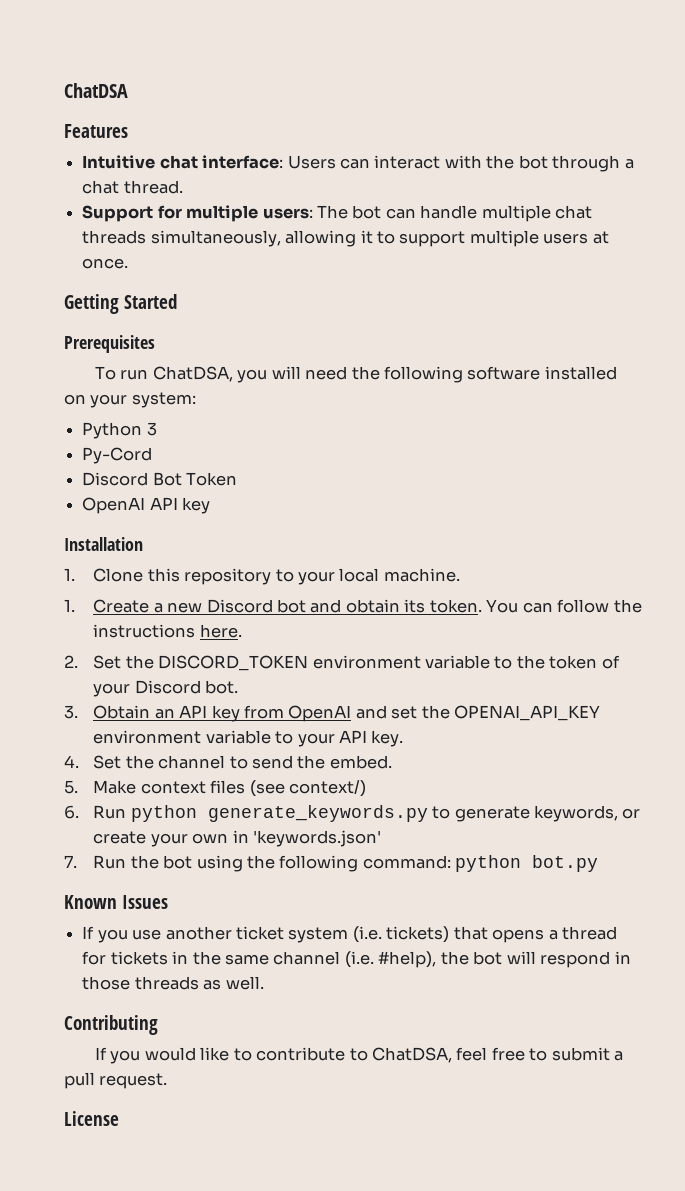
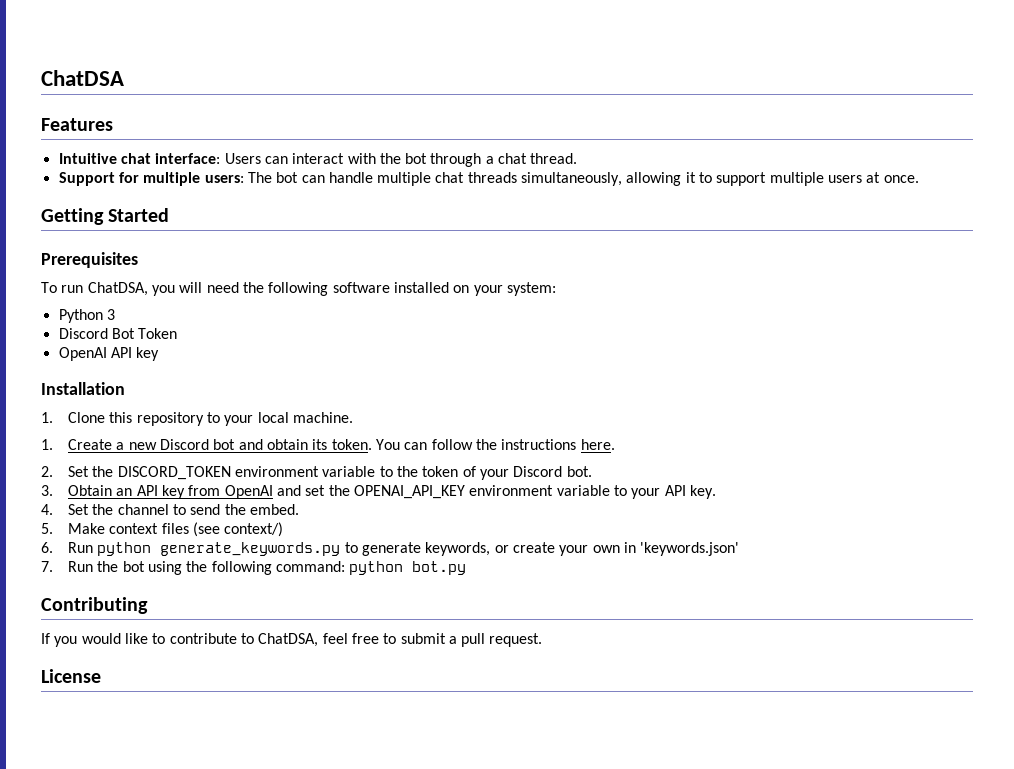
[82,447,153,464] // Py-Cord -> (115, 314) none
[64,895,168,909] [82,926,618,943] [82,951,631,968] [82,976,264,990] // Known Issues // If you use another ticket system (i.e. tickets) that opens a thread for tickets in the same channel (i.e. #help), the bot will respond in those threads as well. -> (467, 568) none

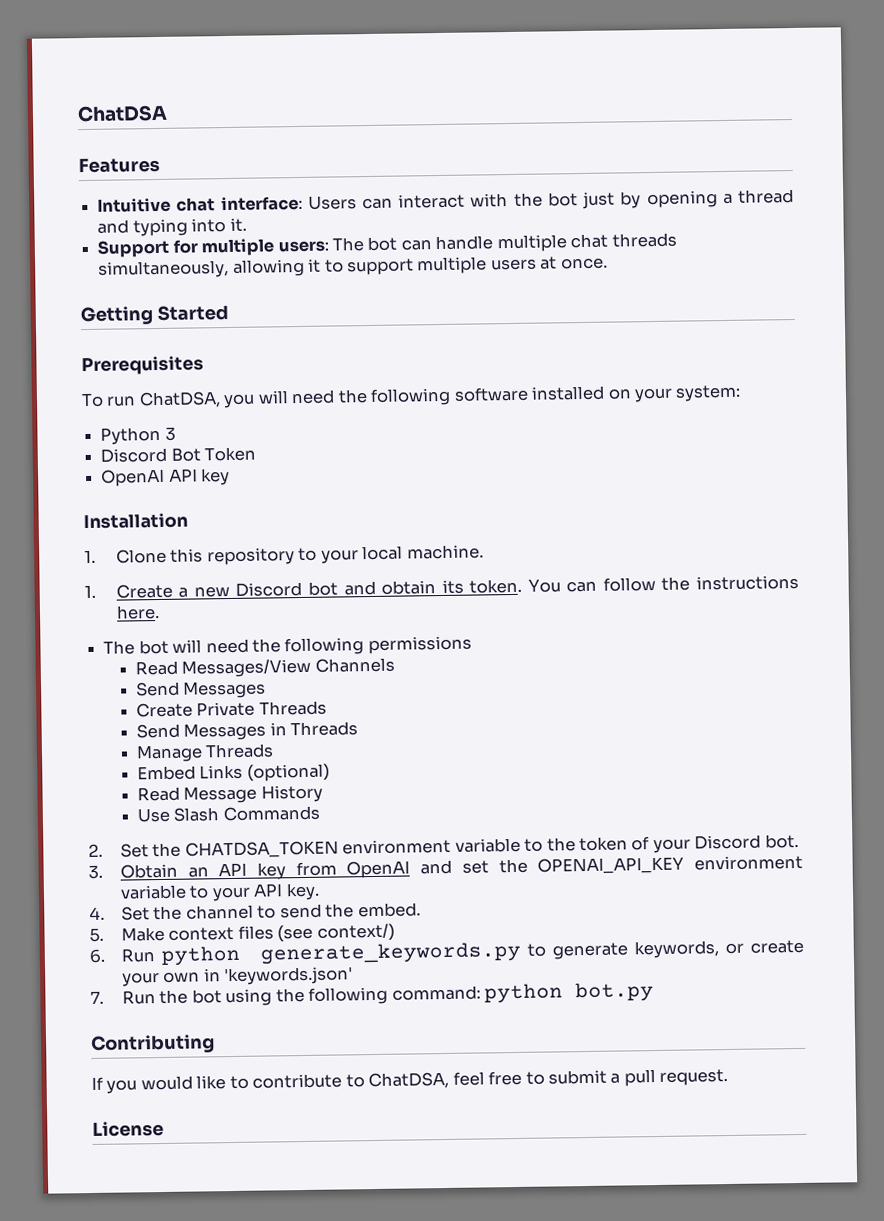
[430,153,578,167] through a chat thread. -> [582,188,794,209] [97,217,247,237] just by opening a thread and typing into it.
(615, 444) none -> [103,635,472,656] [134,657,395,678] [134,680,267,699] [135,700,327,718] [135,721,359,741] [135,743,275,763] [136,763,330,782] [136,784,323,804] [136,805,320,823] // The bot will need the following permissions // Read Messages/View Channels // Send Messages // Create Private Threads // Send Messages in Threads // Manage Threads // Embed Links (optional) // Read Message History // Use Slash Commands
[117,466,231,480] DISCORD_TOKEN -> [184,840,339,859] CHATDSA_TOKEN

